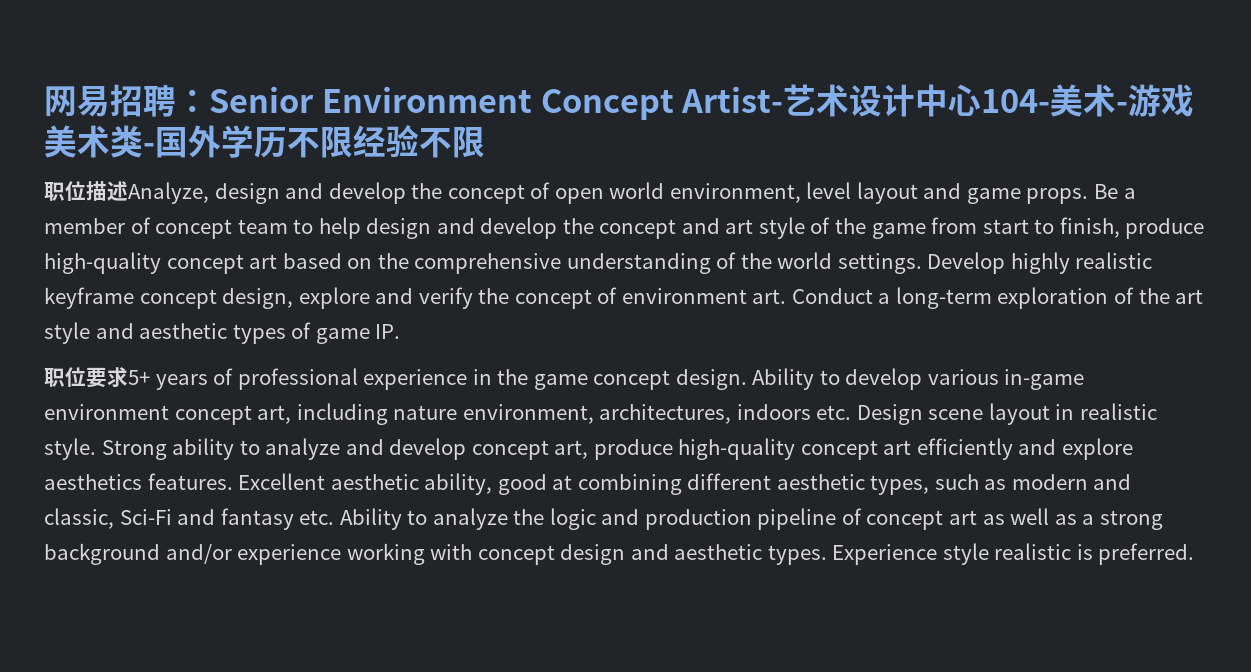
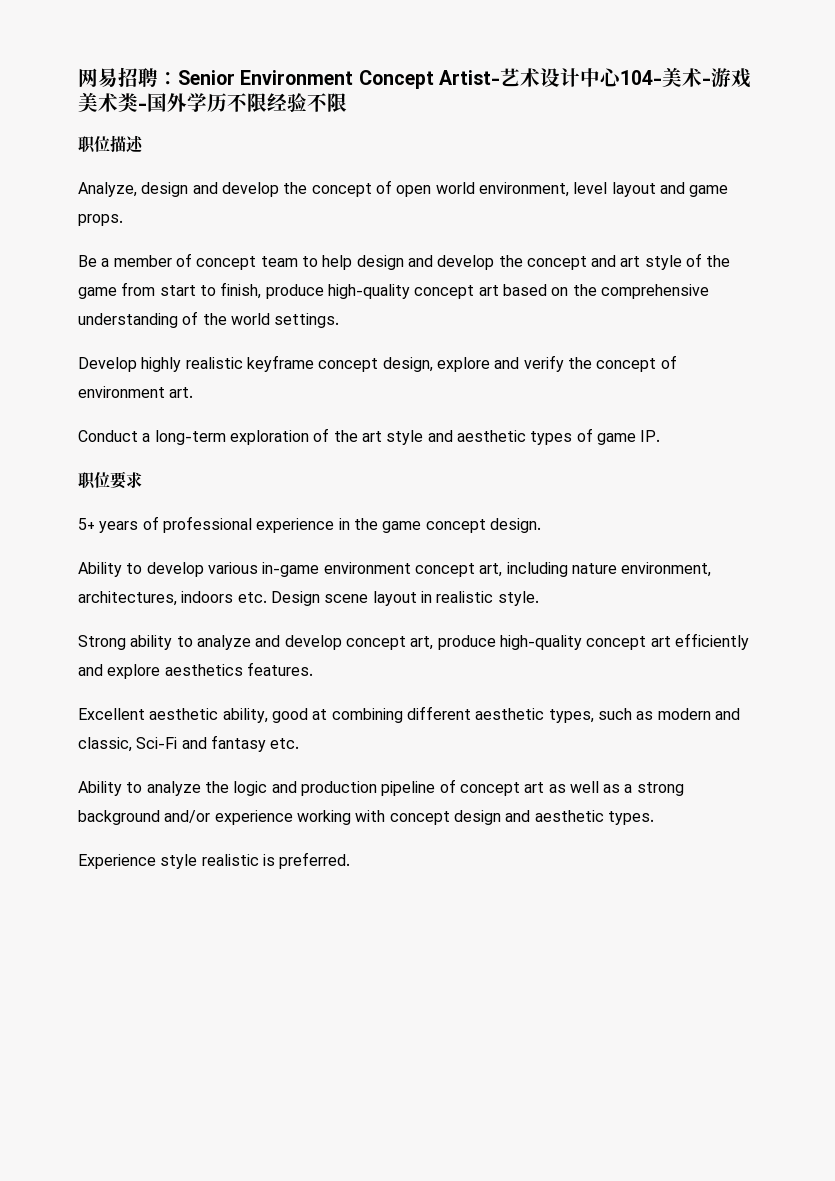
(128, 191) none -> (143, 144) //
(1089, 196) none -> (123, 220) //
(922, 263) none -> (340, 320) //
(787, 296) none -> (194, 392) //
(128, 377) none -> (142, 480) //
(747, 379) none -> (541, 525) //
(96, 449) none -> (539, 598) //
(233, 481) none -> (313, 669) //
(335, 517) none -> (300, 743) //
(827, 555) none -> (654, 818) //

